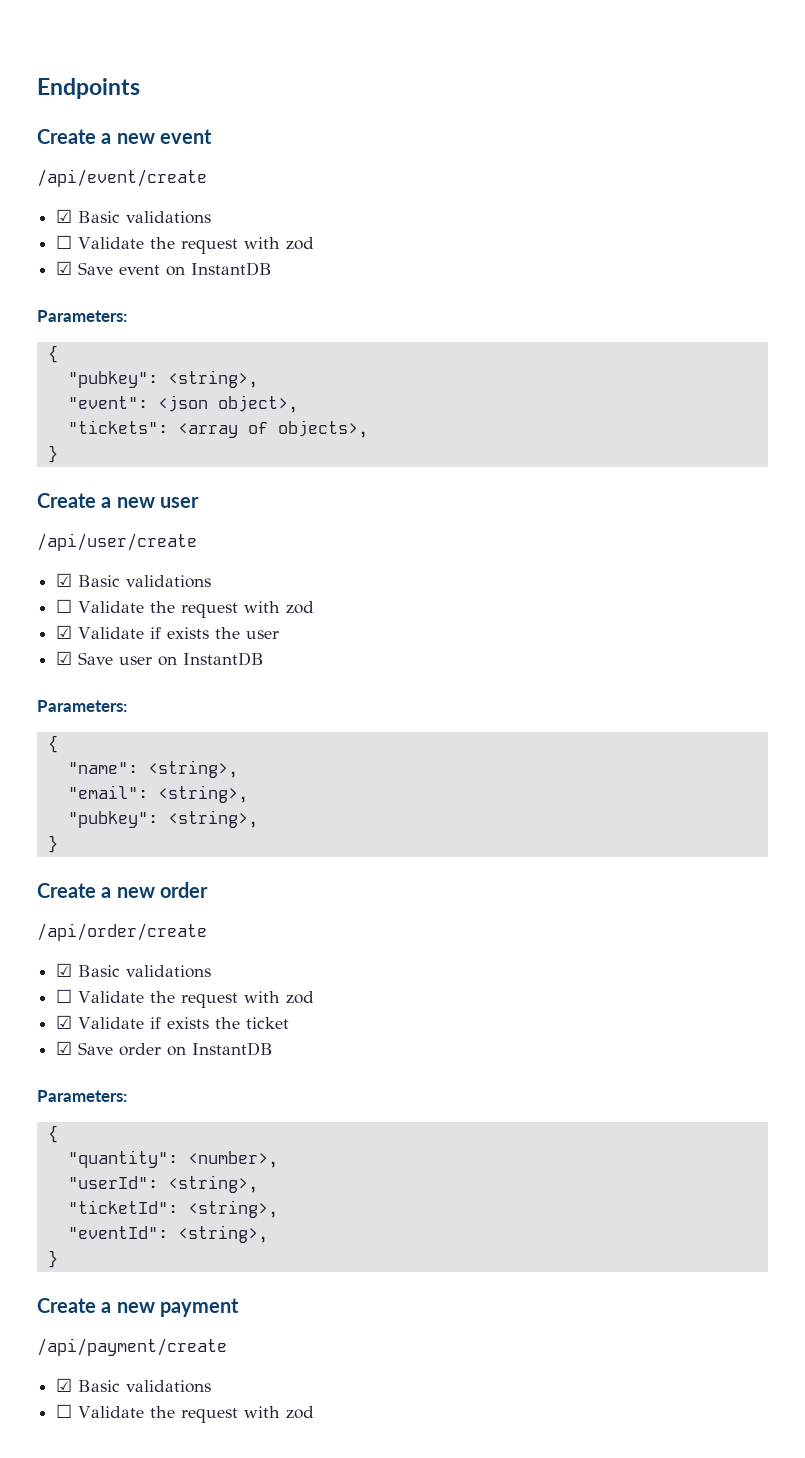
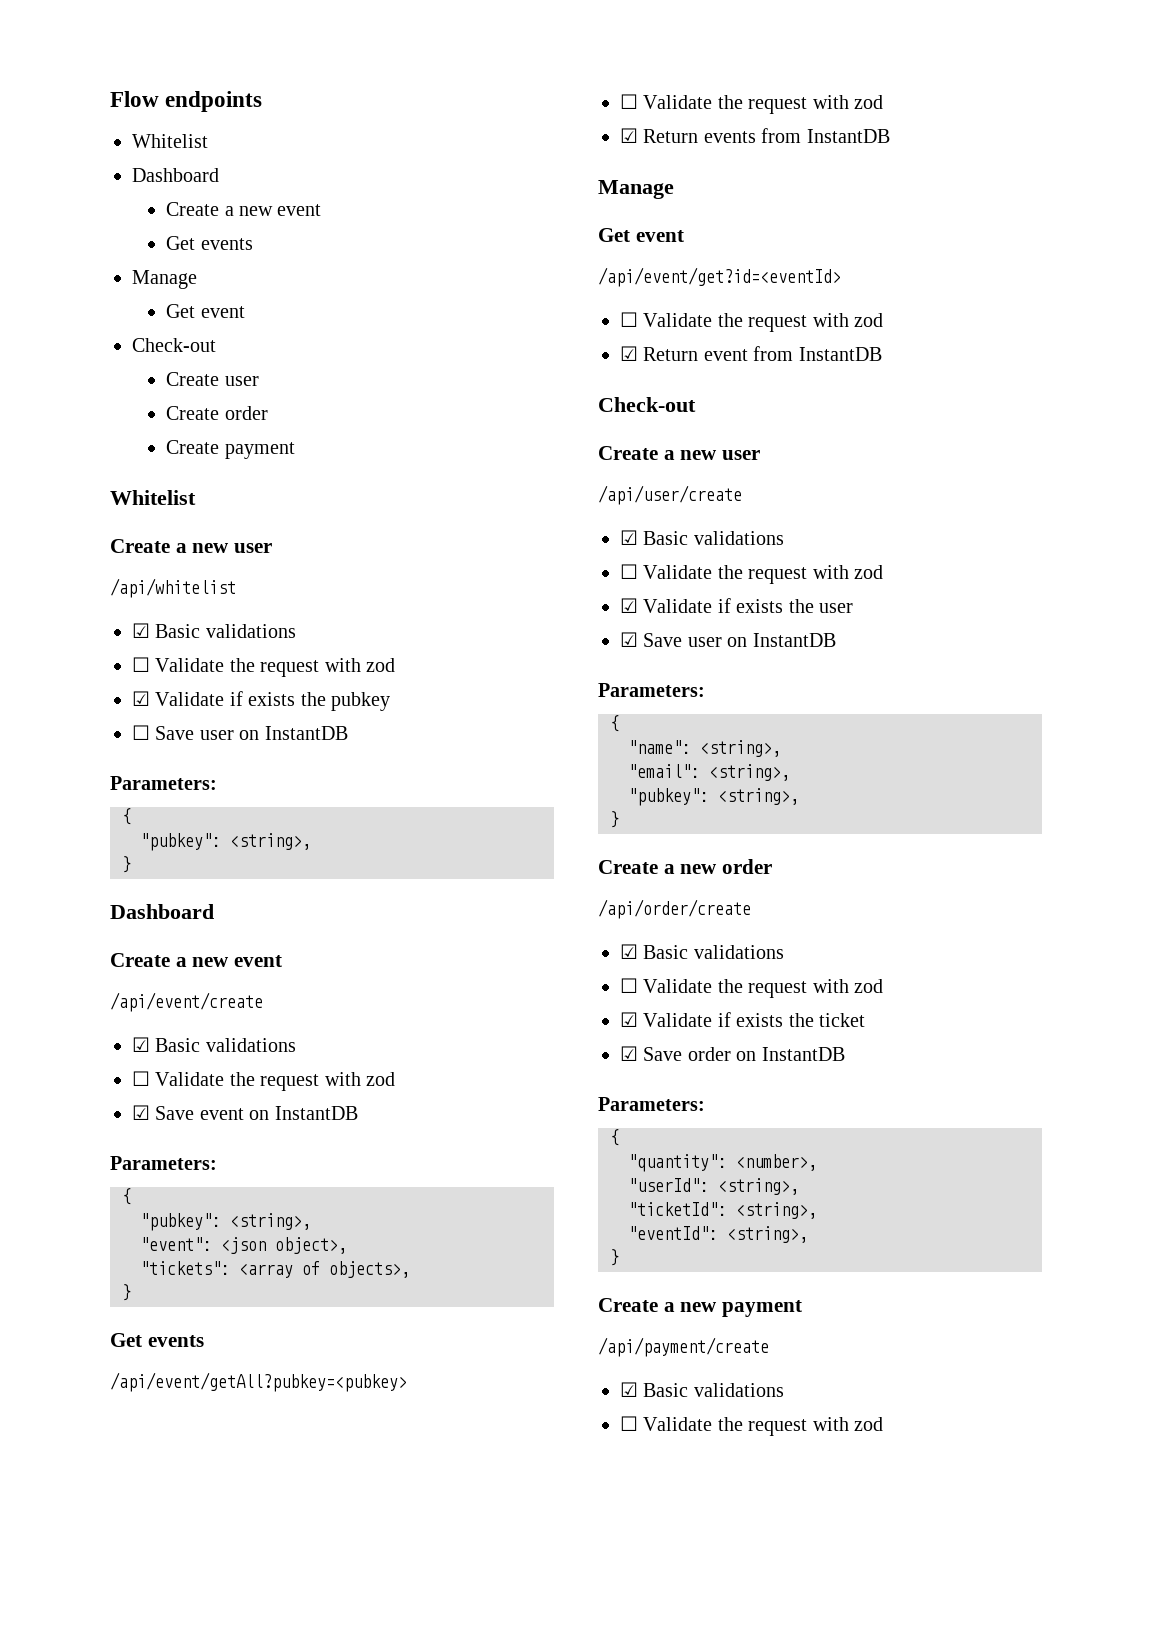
[37,78,140,99] Endpoints -> [110,91,263,112] [132,134,208,148] [132,168,219,182] [166,202,322,216] [166,236,253,250] [132,270,197,289] [166,304,245,318] [132,338,216,352] [166,372,259,386] [166,406,268,420] [166,440,295,459] [110,490,196,505] [110,539,273,553] [110,578,236,598] [132,623,296,638] [132,657,395,677] [132,691,390,711] [132,725,348,740] [110,776,217,790] [122,808,131,825] [140,833,311,851] [122,856,131,873] [110,904,214,919] Flow endpoints // Whitelist // Dashboard // Create a new event // Get events // Manage // Get event // Check-out // Create user // Create order // Create payment // Whitelist // Create a new user // /api/whitelist // ☑ Basic validations // ☐ Validate the request with zod // ☑ Validate if exists the pubkey // ☐ Save user on InstantDB // Parameters: // { // "pubkey": <string>, // } // Dashboard
(58, 454) none -> [110,1333,204,1347] [110,1372,407,1392] [620,94,883,114] [620,128,890,143] [598,180,674,199] [598,228,684,242] [598,267,841,287] [620,312,883,332] [620,346,882,361] [598,397,696,412] // Get events // /api/event/getAll?pubkey=<pubkey> // ☐ Validate the request with zod // ☑ Return events from InstantDB // Manage // Get event // /api/event/get?id=<eventId> // ☐ Validate the request with zod // ☑ Return event from InstantDB // Check-out

